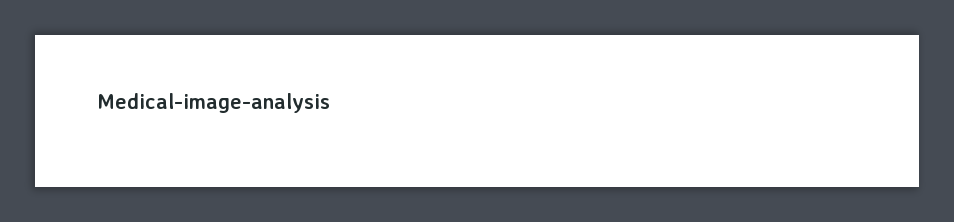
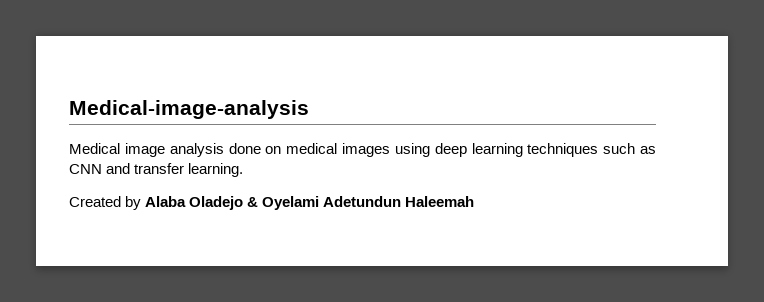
(330, 103) none -> [69,143,656,157] [69,163,244,177] [69,196,475,210] // Medical image analysis done on medical images using deep learning techniques such as CNN and transfer learning. // Created by Alaba Oladejo & Oyelami Adetundun Haleemah

